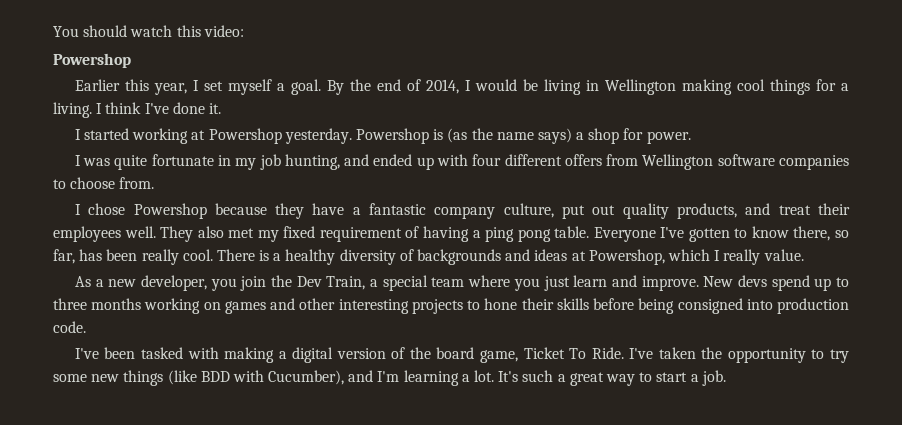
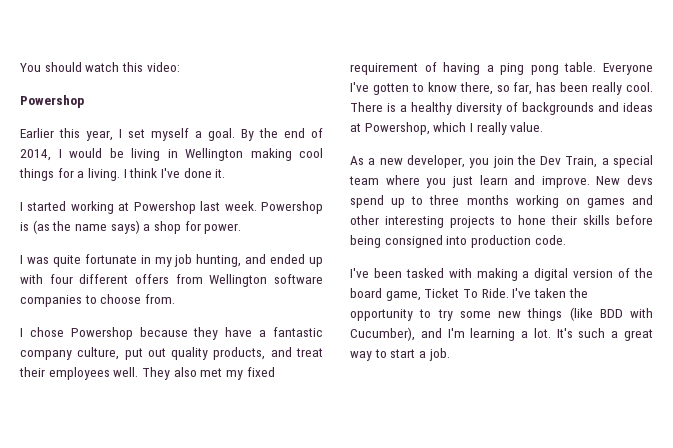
[284,128,352,144] yesterday. -> [200,201,257,211] last week.

